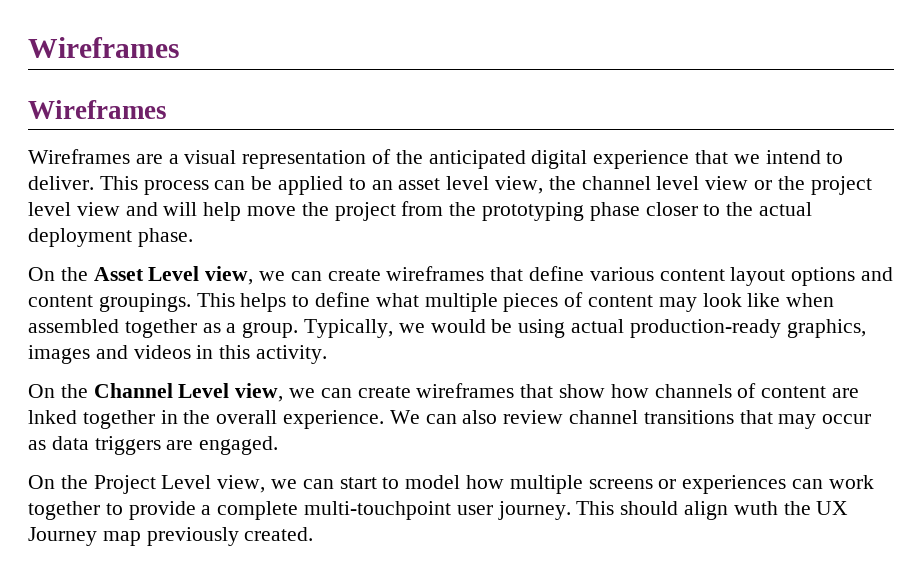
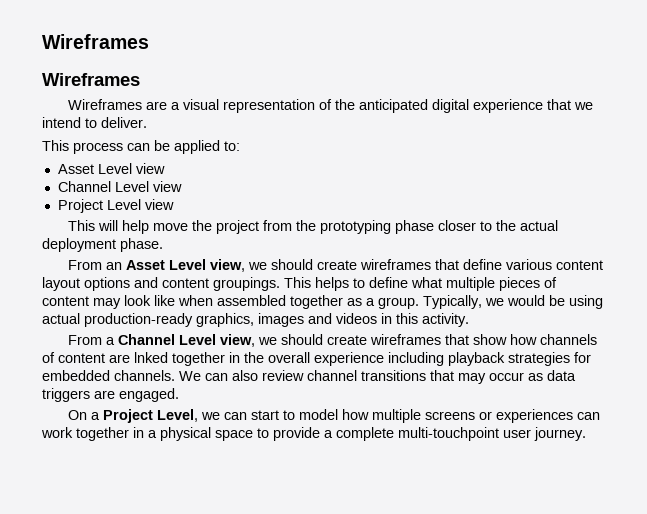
(94, 183) none -> (147, 122) //
[348,176,872,195] [28,202,158,216] to an asset level view, the channel level view or the project level view and -> [224,141,240,151] [57,163,165,174] [57,181,182,192] [57,199,174,213] [67,220,95,231] to: // Asset Level view // Channel Level view // Project Level view // This
[28,267,88,281] On the -> [67,260,122,270] From an
[290,271,322,281] can -> [270,259,313,270] should
[28,384,88,398] On the -> [67,335,115,345] From a
[320,388,352,398] can -> [280,334,323,345] should
[283,410,385,429] experience. -> [314,352,591,366] [42,370,175,381] experience including playback strategies for embedded channels.
[60,475,266,494] the Project Level view, -> [90,409,198,423] a Project Level,
(100, 510) none -> [133,427,253,441] in a physical space
[576,501,849,520] [28,527,314,546] This should align wuth the UX Journey map previously created. -> (586, 434) none

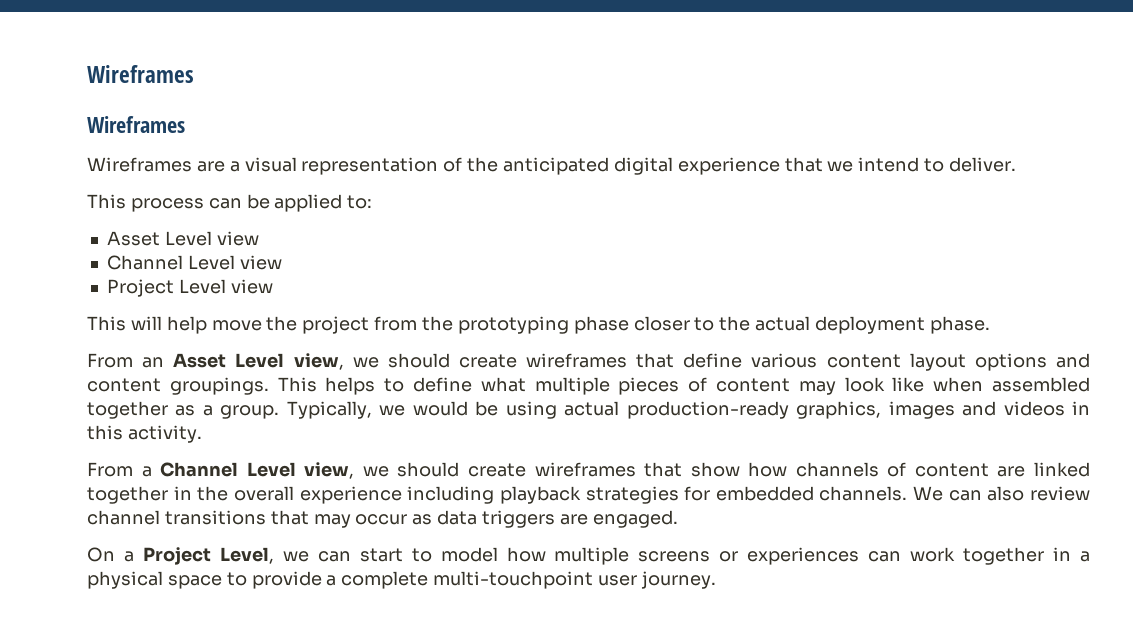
[134,352,168,363] lnked -> [1034,462,1090,477] linked

